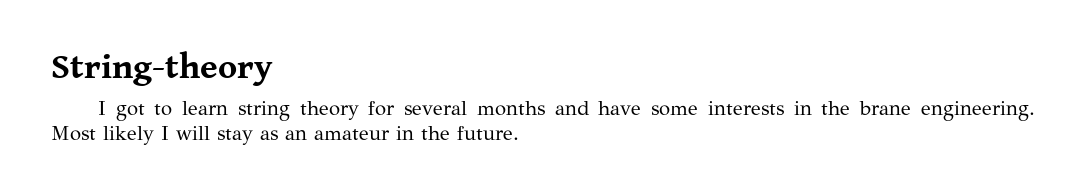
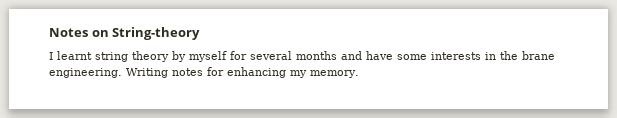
(51, 68) none -> [49,28,109,37] Notes on
[115,101,359,121] got to learn string theory -> [57,51,227,62] learnt string theory by myself
[51,126,519,145] Most likely I will stay as an amateur in the future. -> [126,67,359,78] Writing notes for enhancing my memory.

